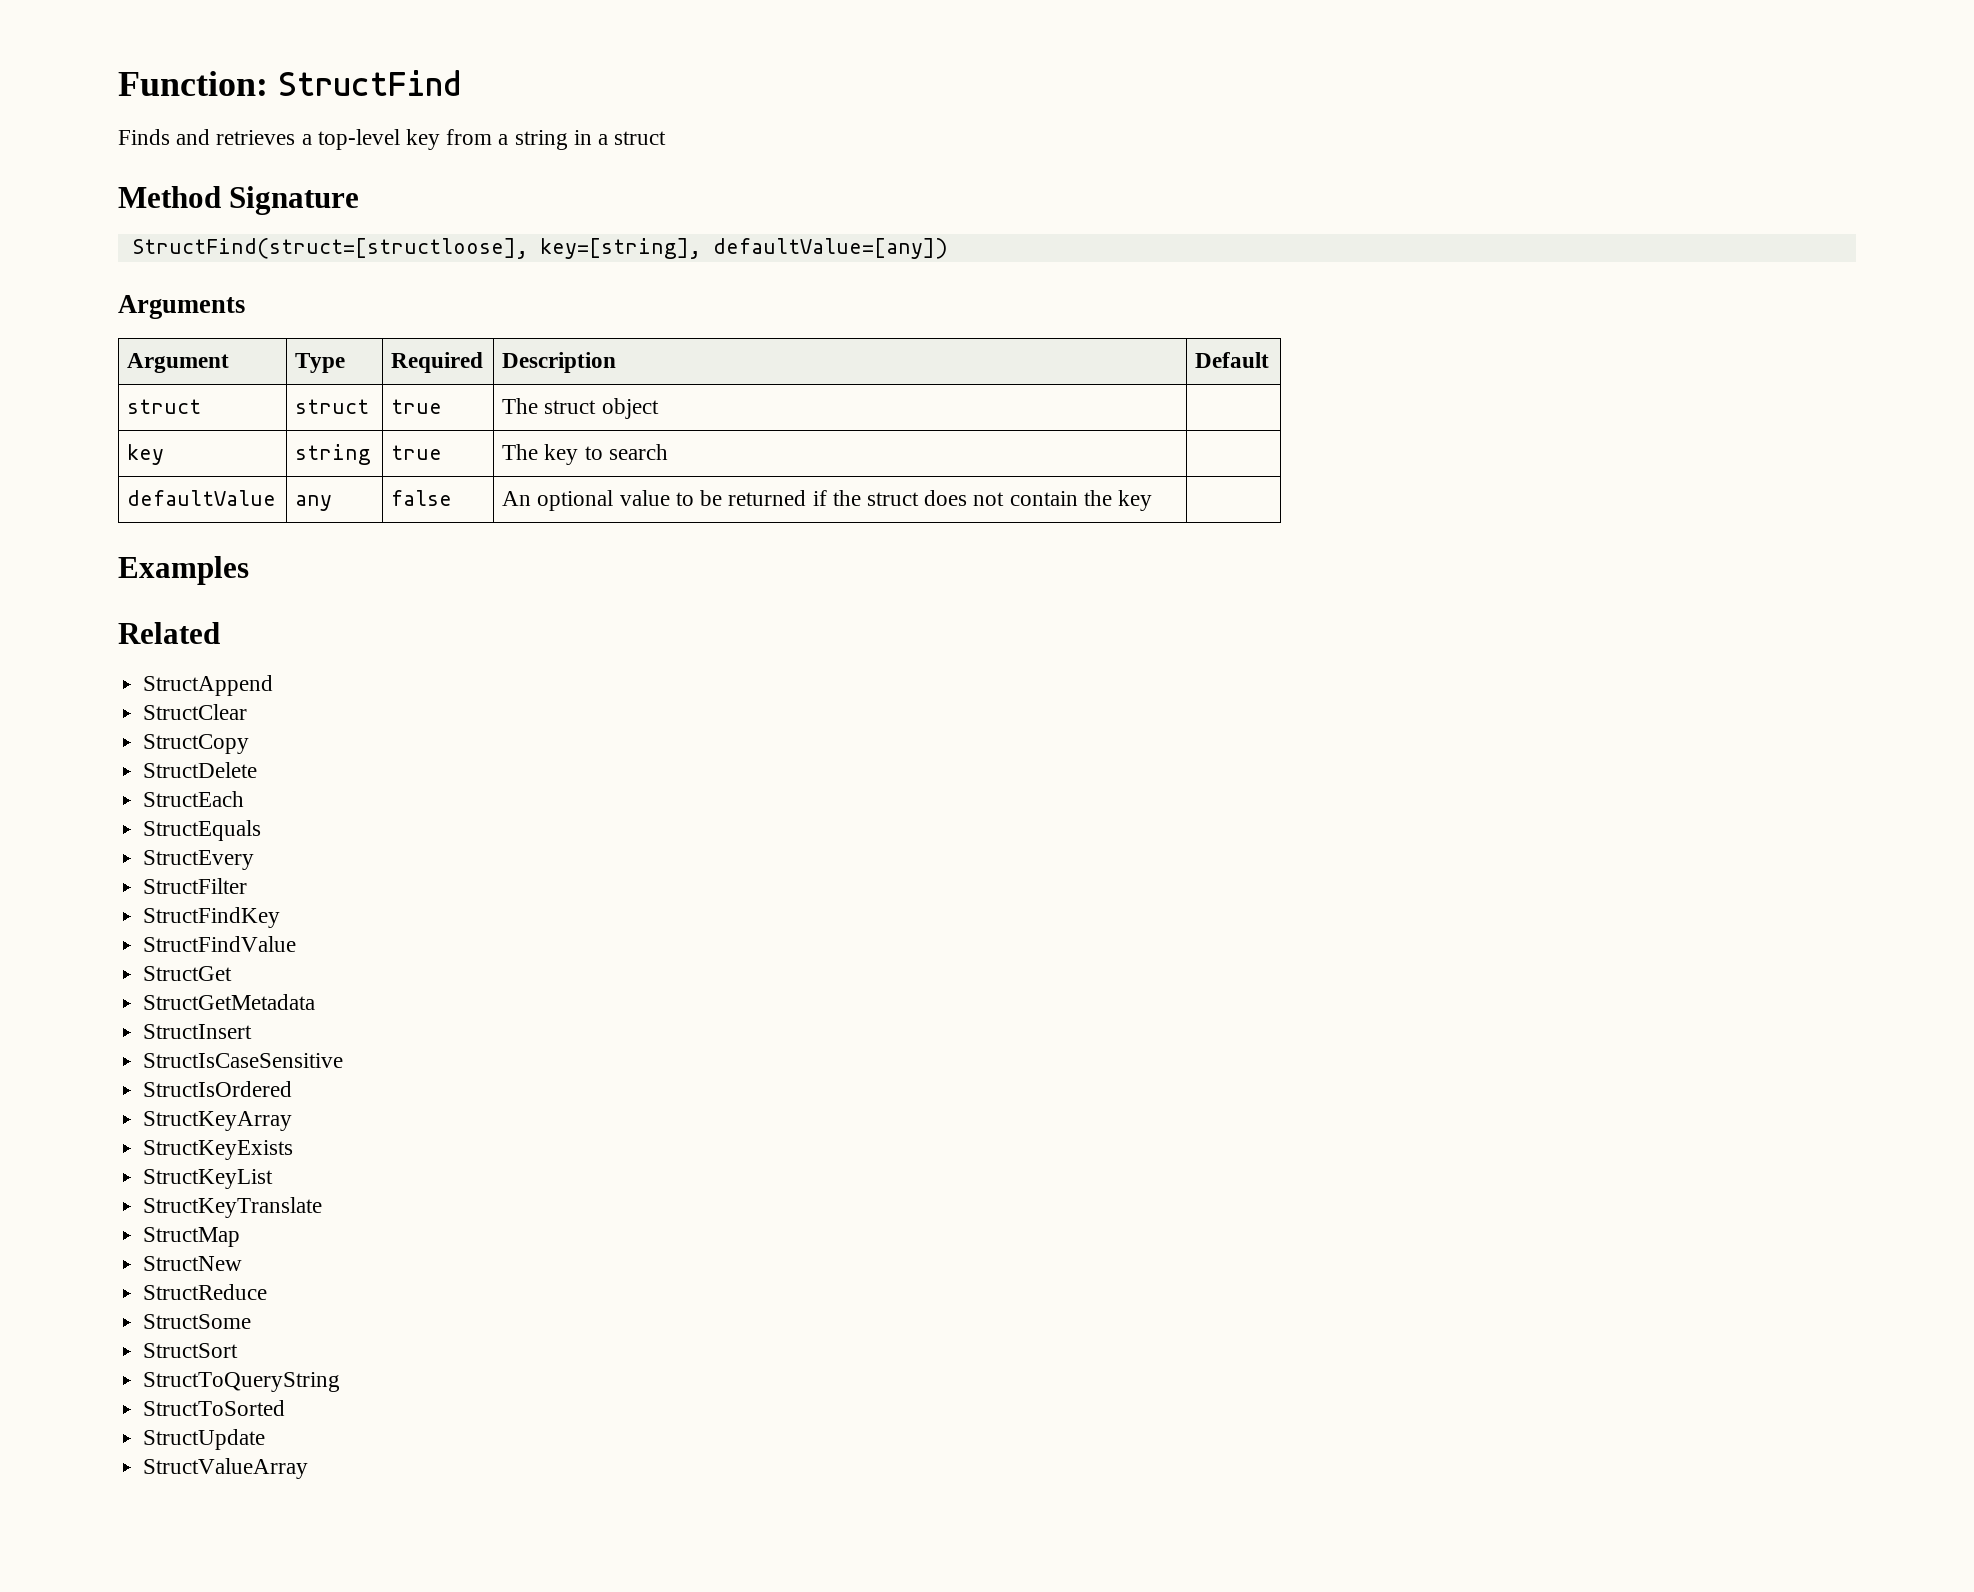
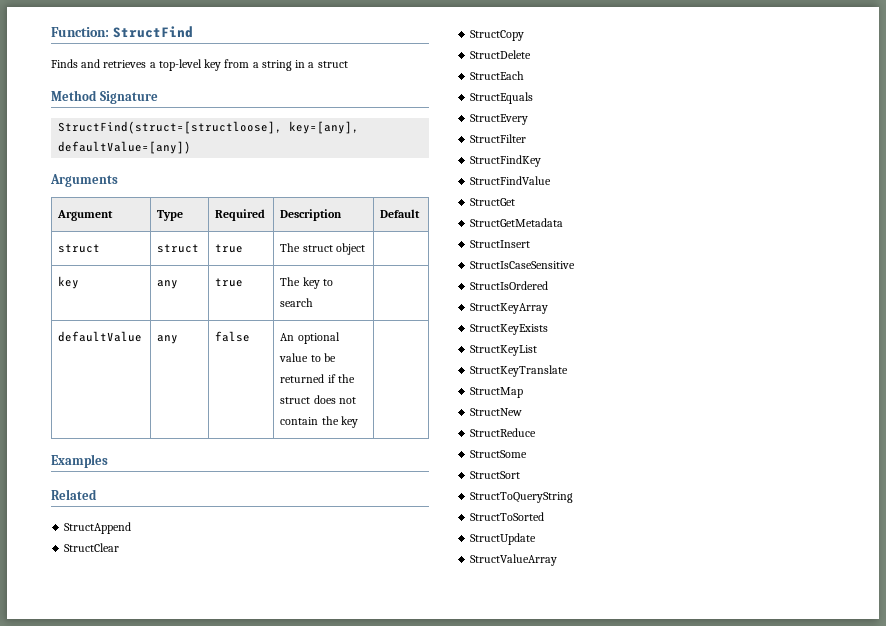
[539,238,701,259] key=[string], -> [289,121,360,134] key=[any],
[295,444,372,465] string -> [157,280,179,289] any

